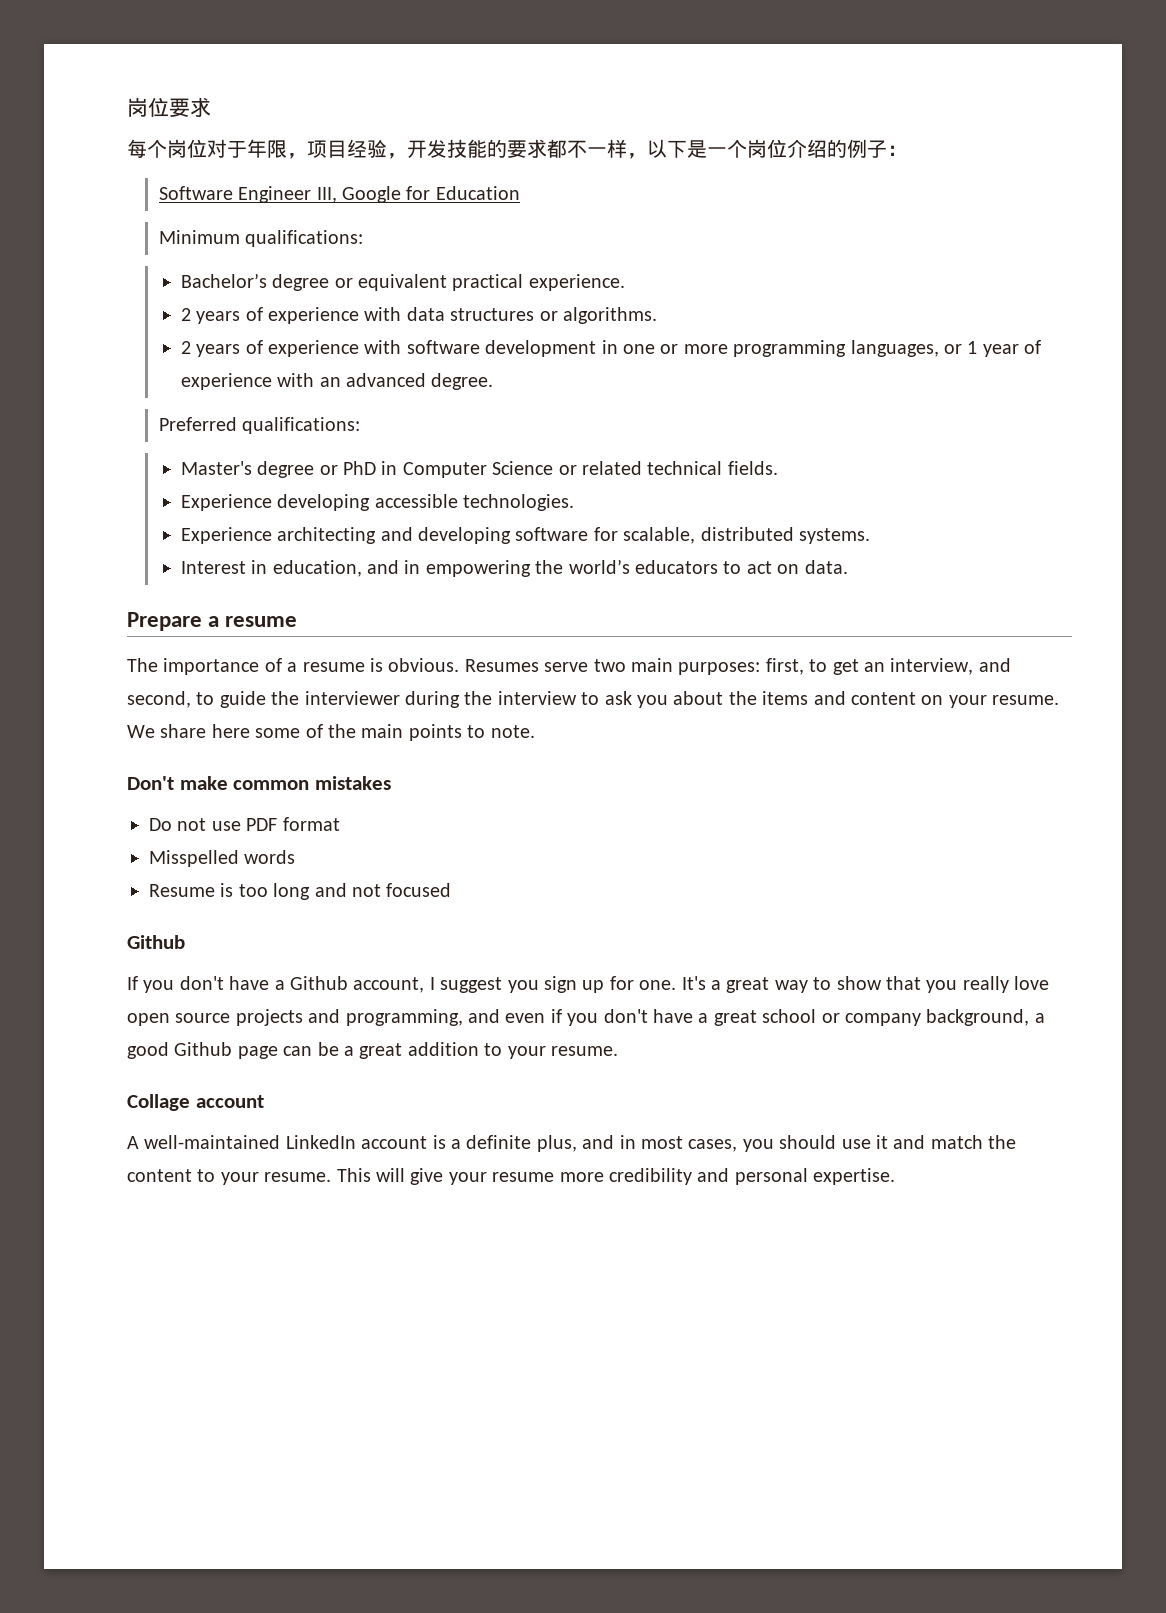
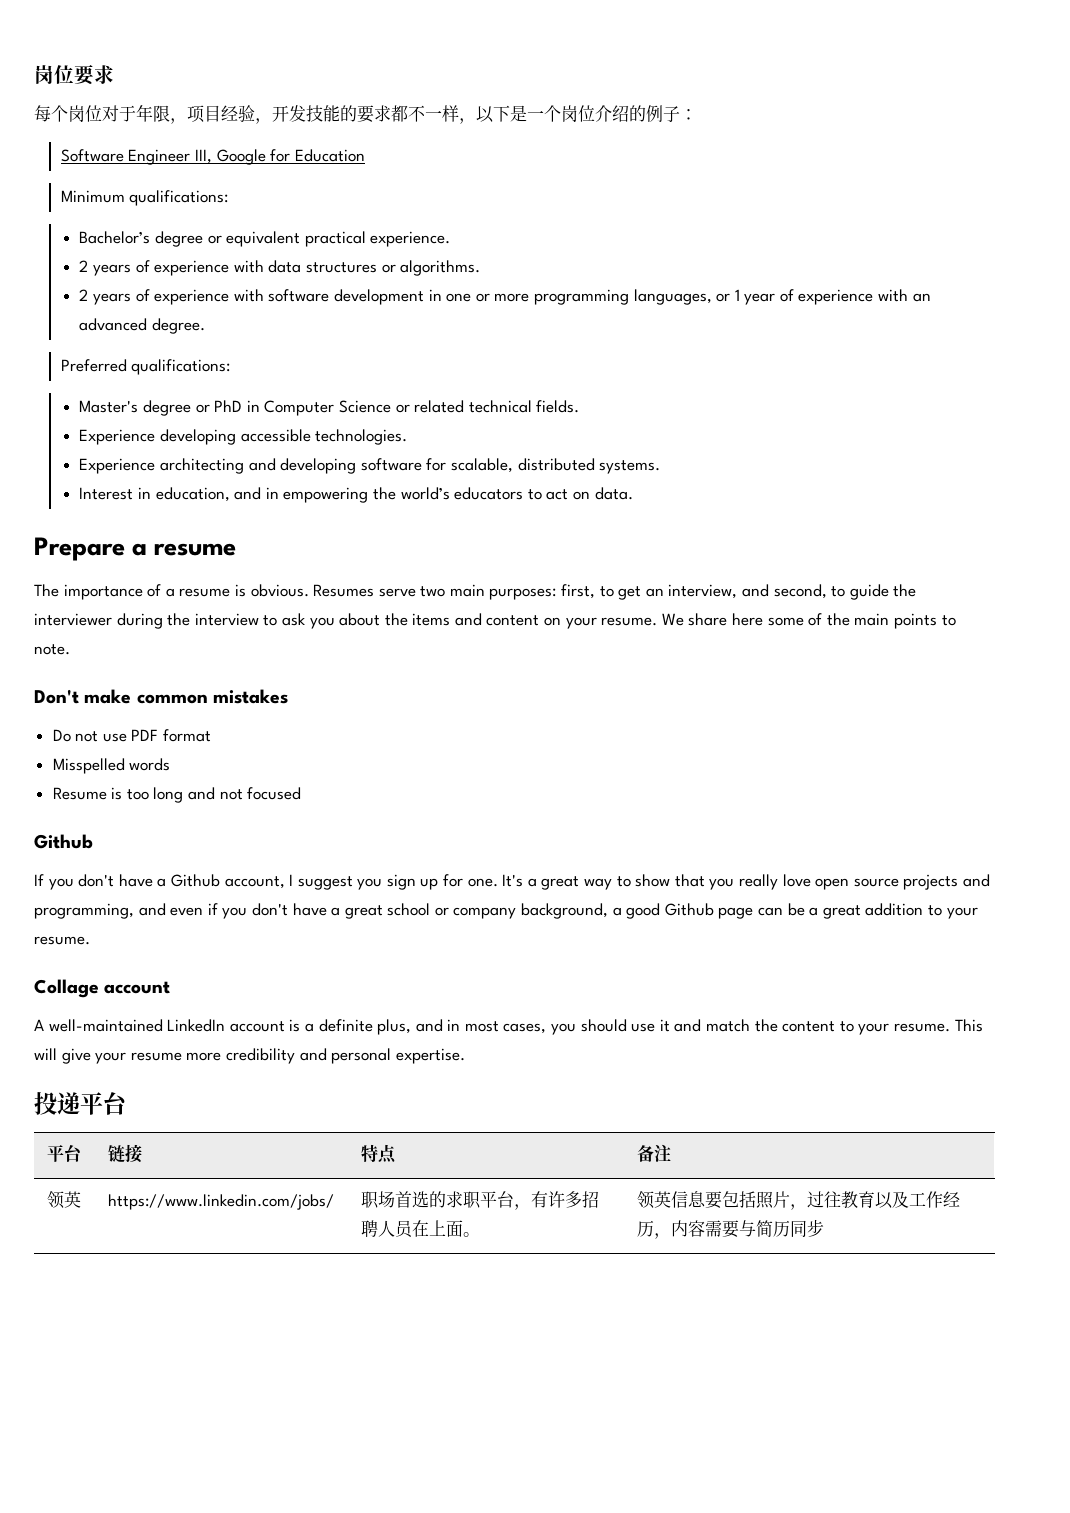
(896, 1176) none -> [34,1092,127,1115] [46,1144,82,1162] [107,1144,142,1163] [360,1144,396,1164] [636,1144,671,1162] [46,1191,81,1209] [107,1194,334,1210] [360,1191,599,1210] [360,1220,480,1238] [636,1191,960,1210] [636,1219,824,1239] // 投递平台 // 平台 | 链接 | 特点 | 备注 // 领英 | https://www.linkedin.com/jobs/ | 职场首选的求职平台，有许多招聘人员在上面。 | 领英信息要包括照片，过往教育以及工作经历，内容需要与简历同步

